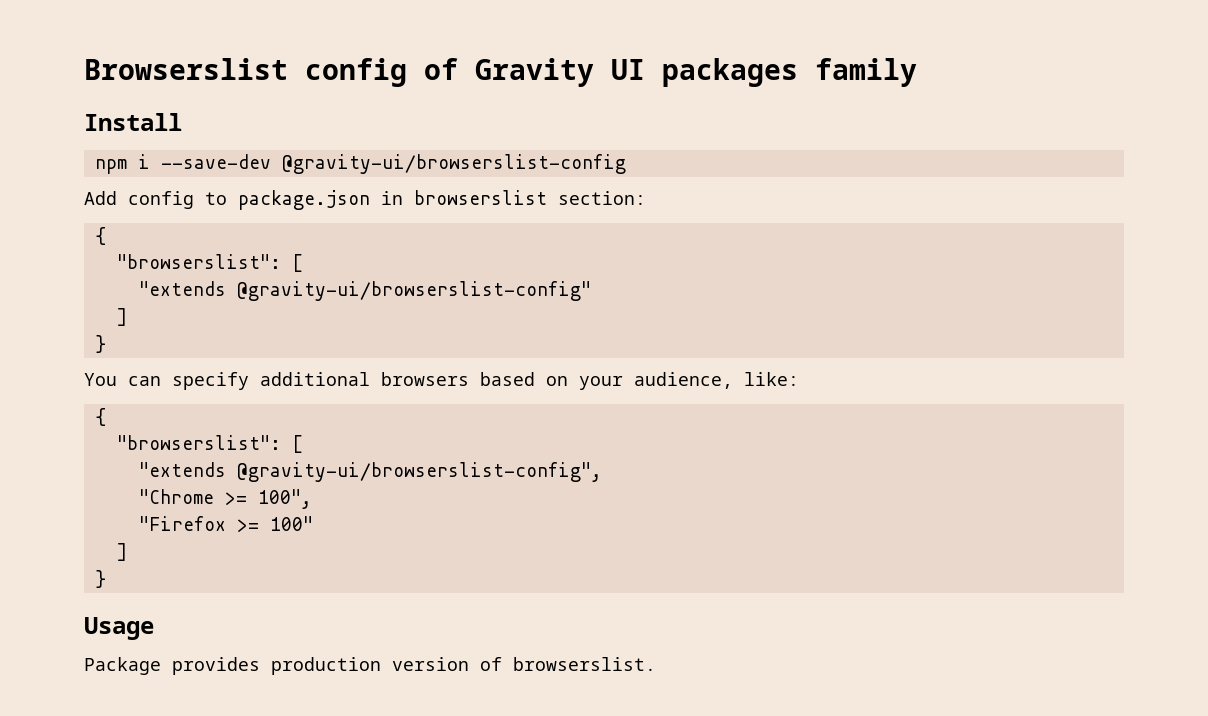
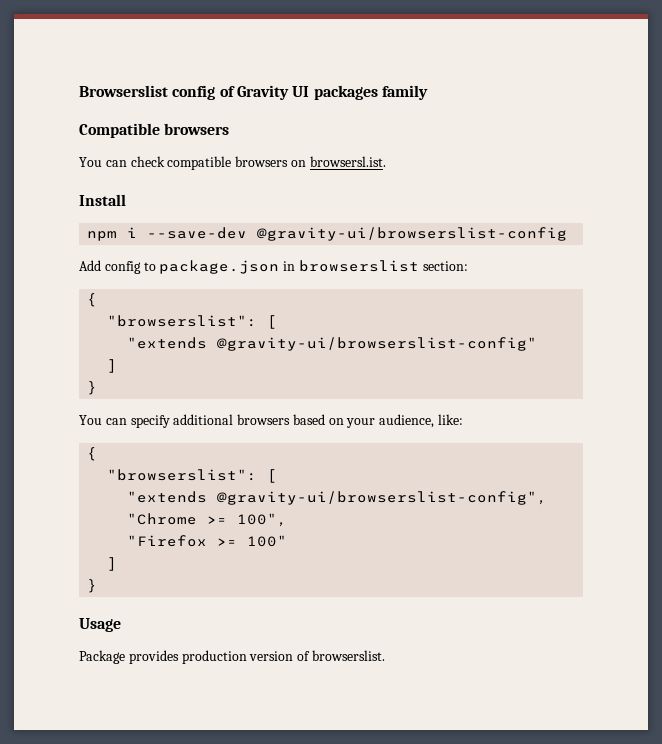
(917, 72) none -> [79,123,230,138] [79,156,386,170] // Compatible browsers // You can check compatible browsers on browsersl.ist.

